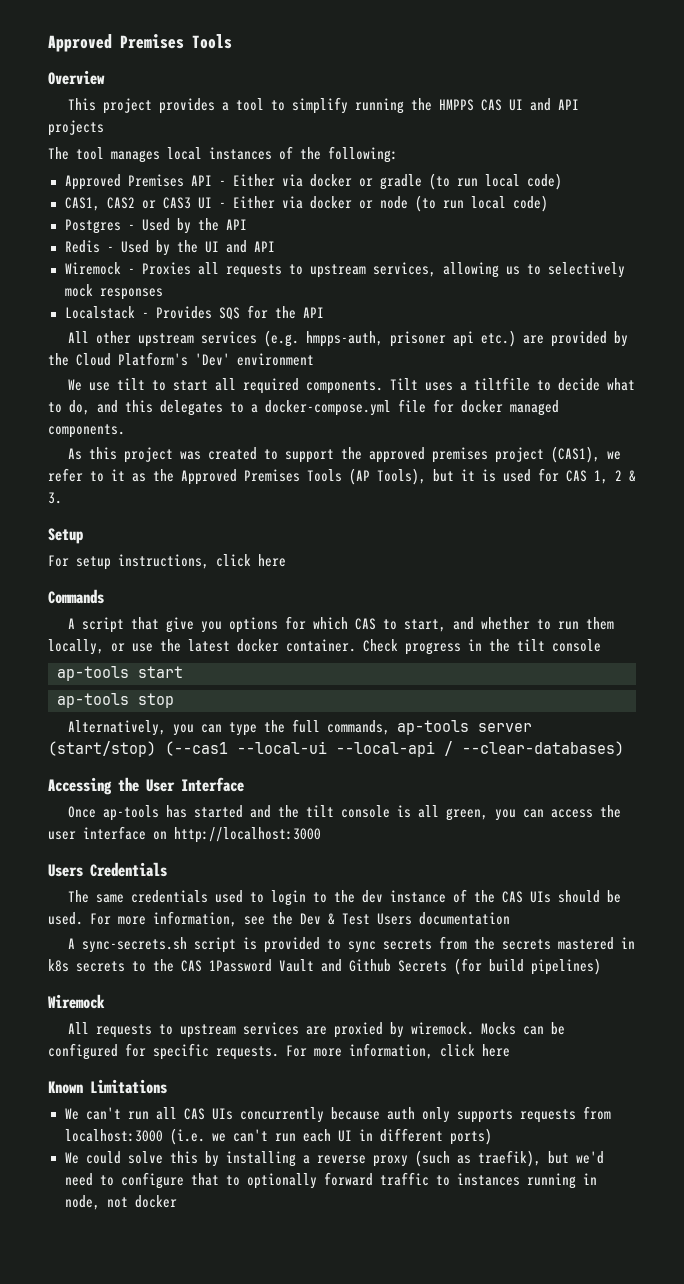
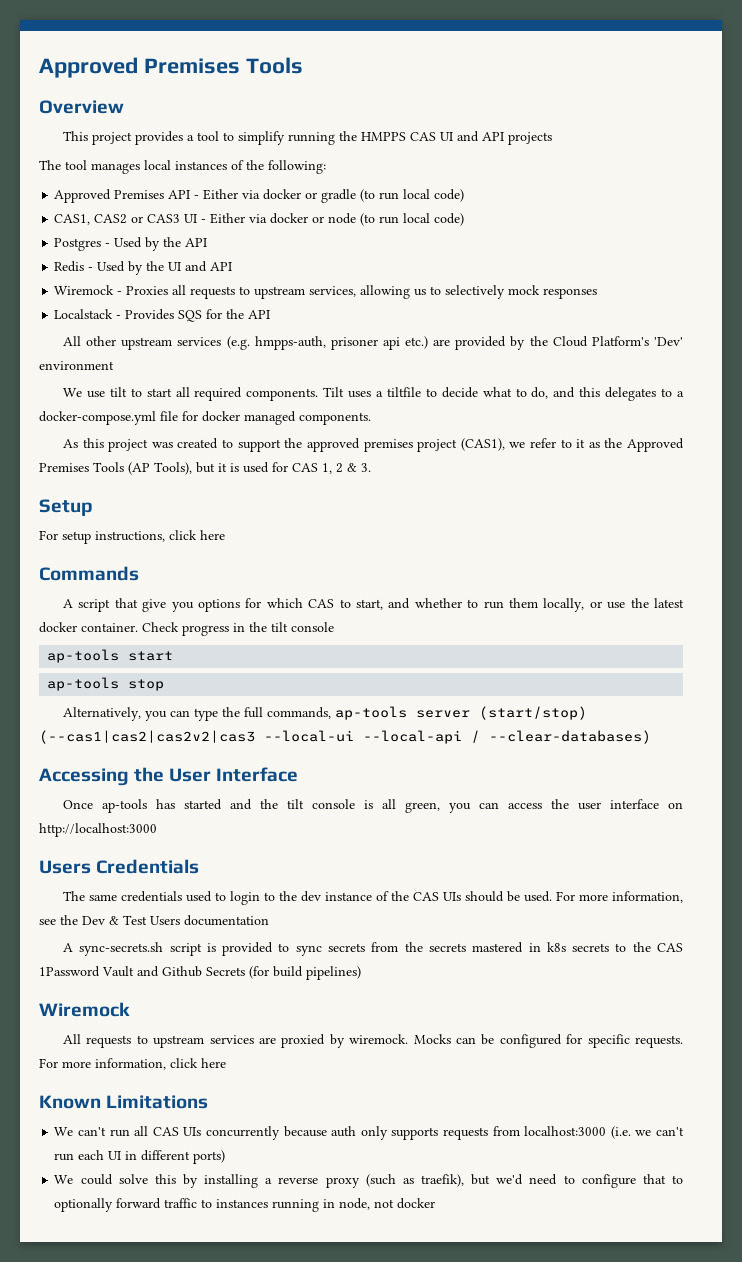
[165,741,228,756] (--cas1 -> [39,730,255,744] (--cas1|cas2|cas2v2|cas3

